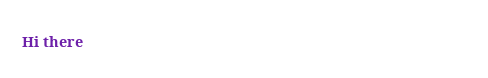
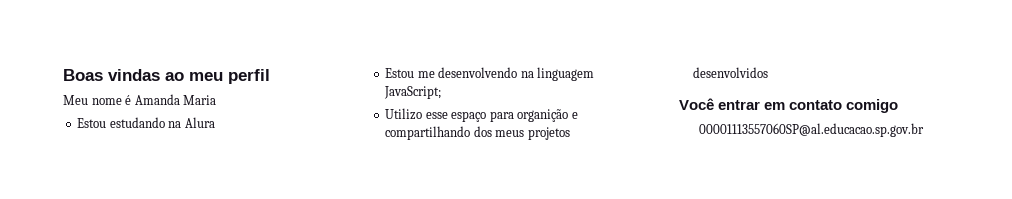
[22,36,83,47] Hi there -> [63,69,270,84] [63,94,217,105] [77,117,215,128] [385,67,595,81] [384,86,442,99] [385,108,578,122] [385,126,570,140] [693,67,769,78] [679,98,899,113] [699,123,925,137] Boas vindas ao meu perfil // Meu nome é Amanda Maria // Estou estudando na Alura // Estou me desenvolvendo na linguagem JavaScript; // Utilizo esse espaço para organição e compartilhando dos meus projetos desenvolvidos // Você entrar em contato comigo // 00001113557060SP@al.educacao.sp.gov.br

